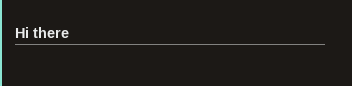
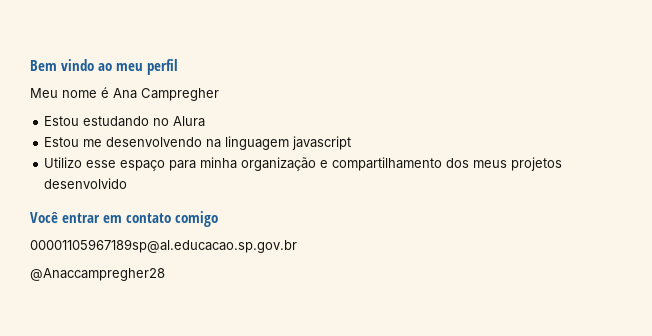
[15,27,69,38] Hi there -> [30,59,179,75] [30,87,219,101] [44,116,206,127] [44,136,352,150] [44,157,563,171] [44,178,128,189] [30,211,219,227] [30,239,297,253] [30,268,165,281] Bem vindo ao meu perfil // Meu nome é Ana Campregher // Estou estudando no Alura // Estou me desenvolvendo na linguagem javascript // Utilizo esse espaço para minha organização e compartilhamento dos meus projetos desenvolvido // Você entrar em contato comigo // 00001105967189sp@al.educacao.sp.gov.br // @Anaccampregher28

